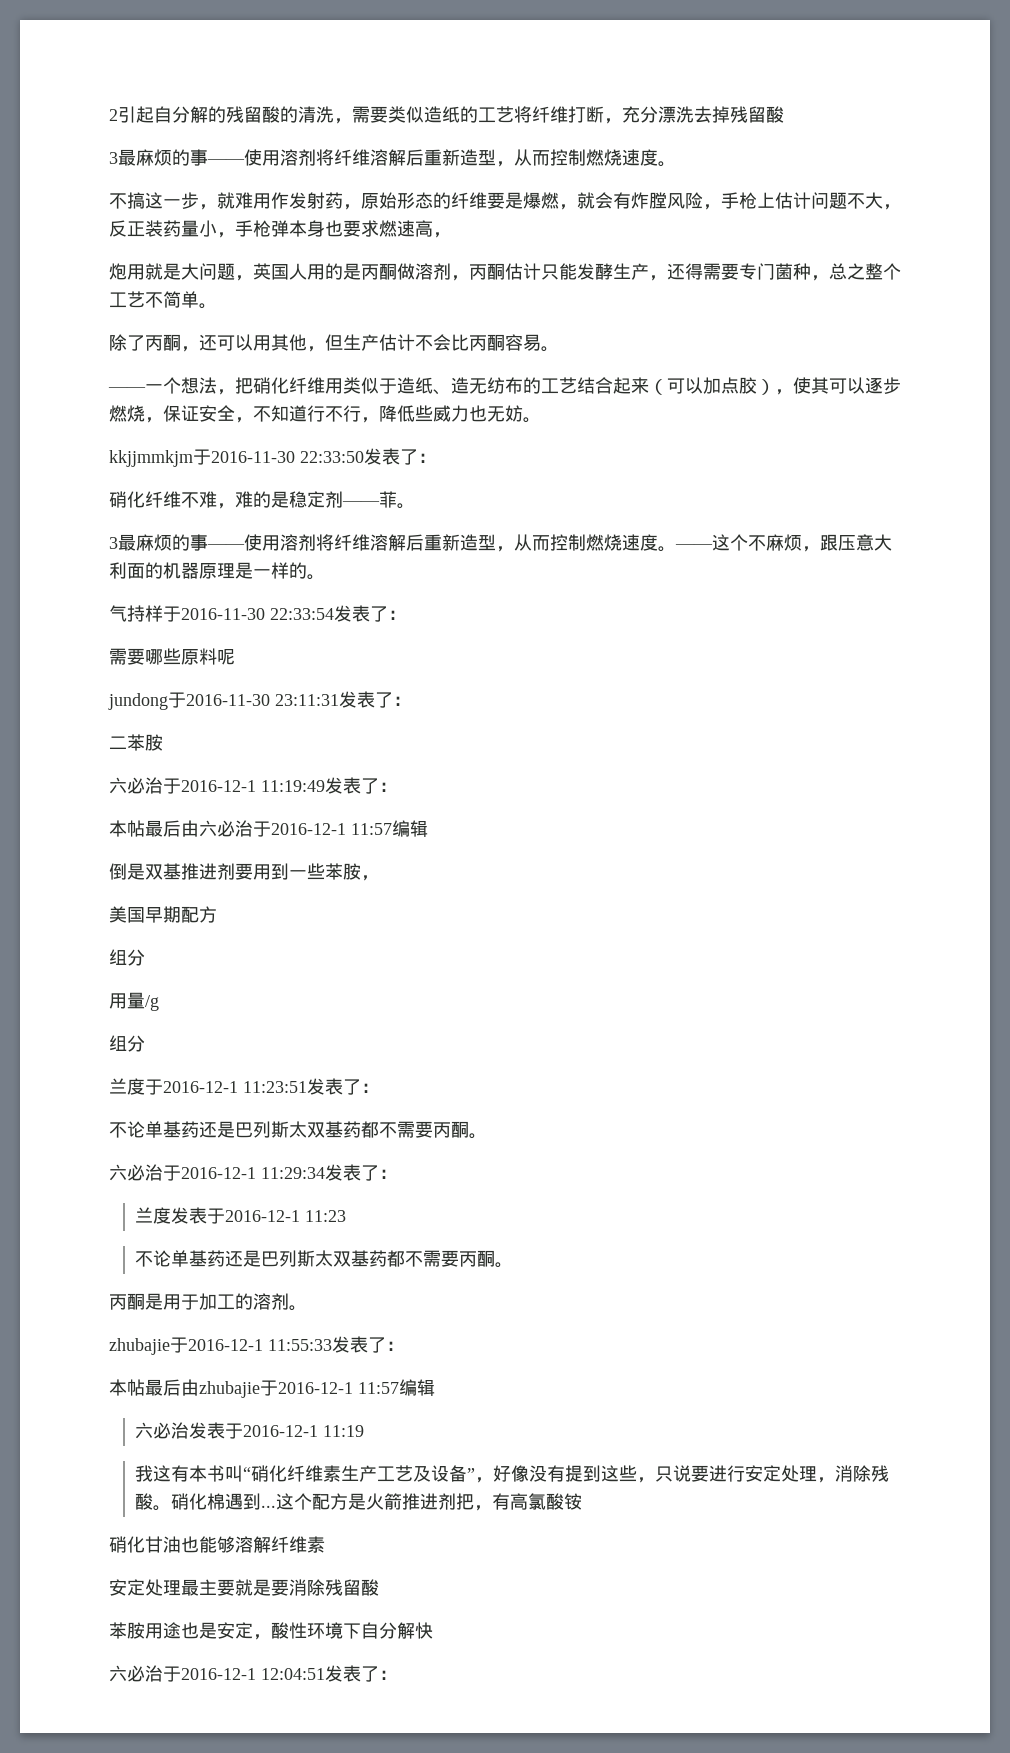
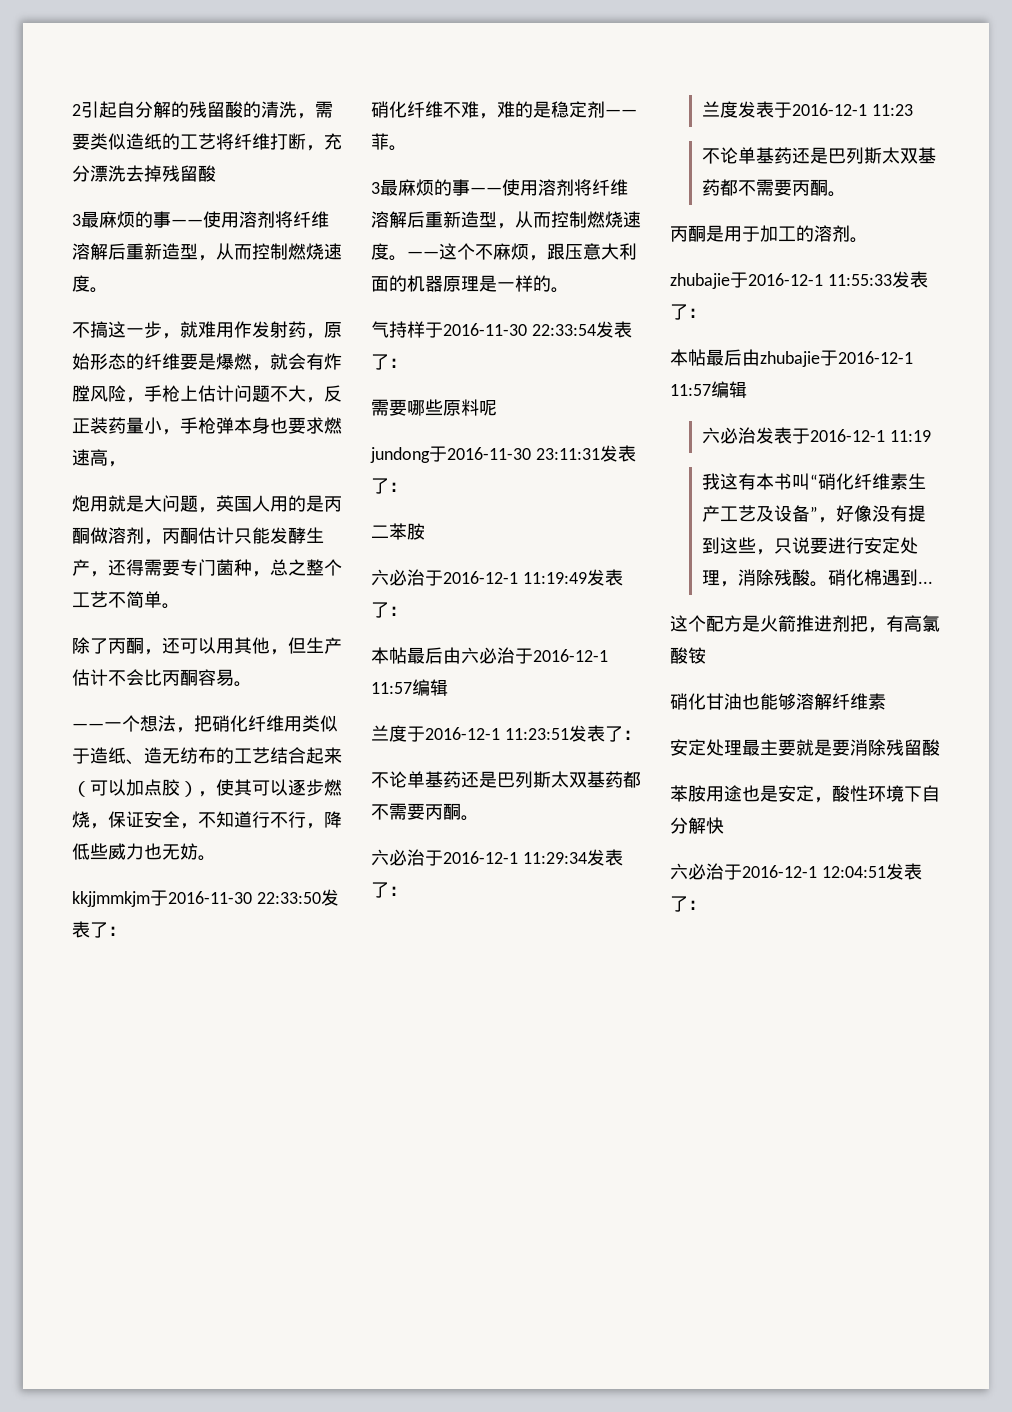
[109,863,379,881] [109,906,217,923] [109,949,145,966] [109,992,159,1011] [109,1035,145,1052] // 倒是双基推进剂要用到一些苯胺， // 美国早期配方 // 组分 // 用量/g // 组分 -> (448, 687) none
(277, 1506) none -> (933, 582) //

